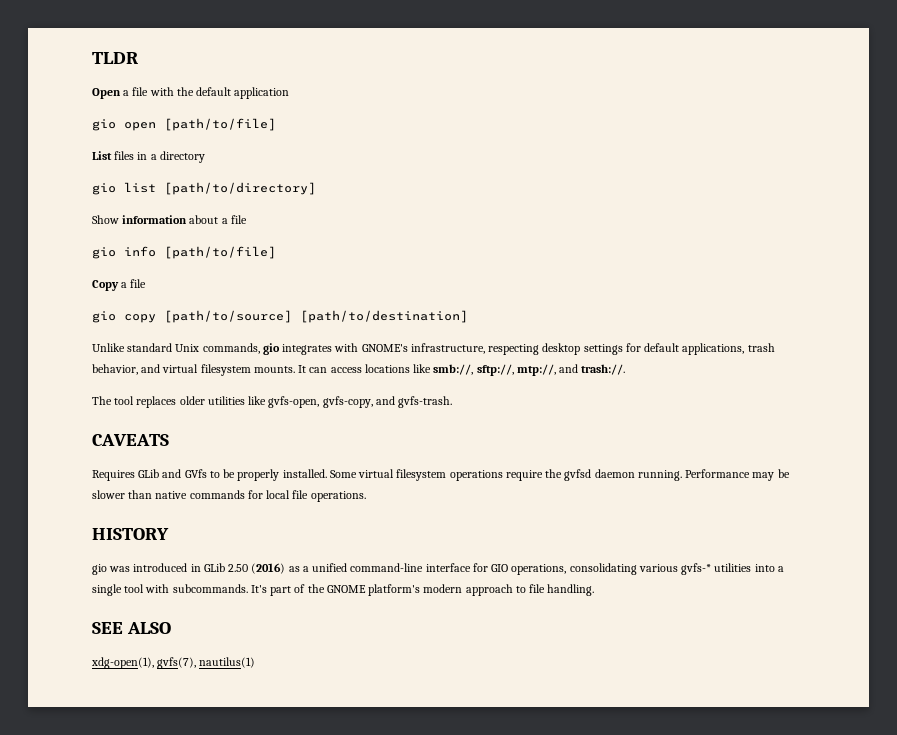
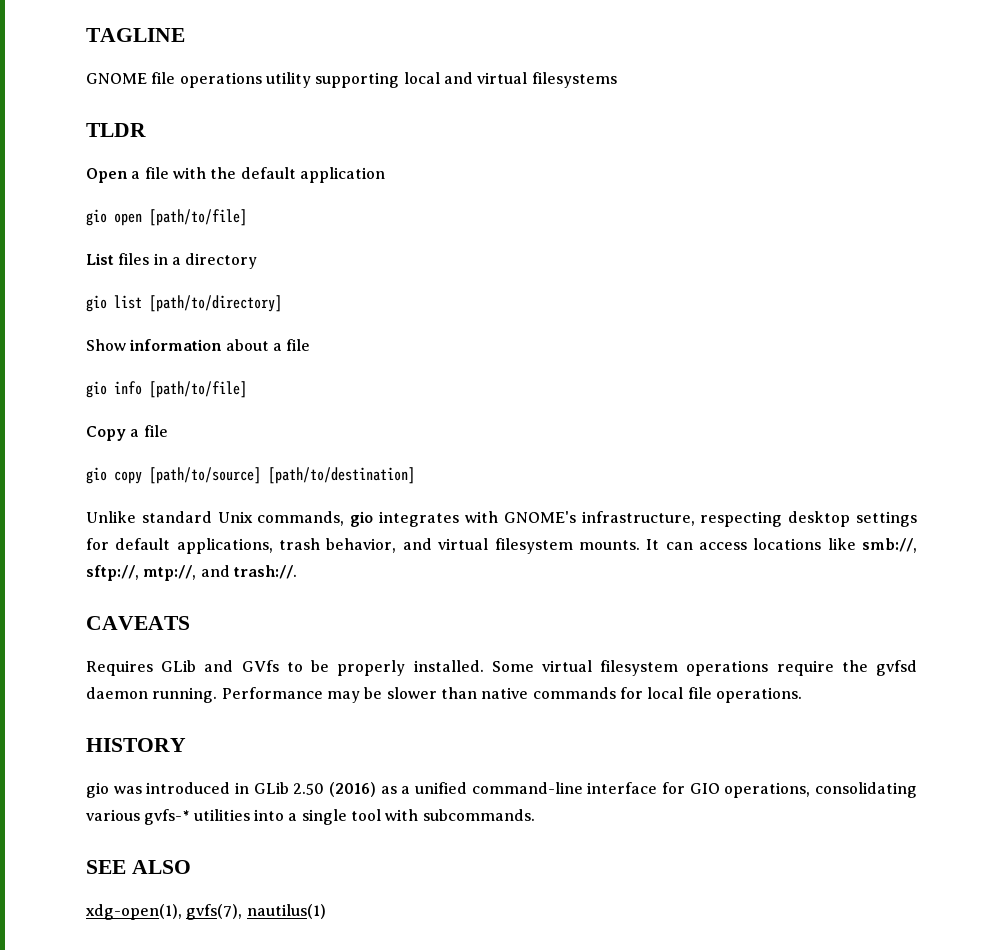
(92, 58) none -> [86,28,185,42] [86,72,617,88] TAGLINE // GNOME file operations utility supporting local and virtual filesystems //
[92,396,453,408] // The tool replaces older utilities like gvfs-open, gvfs-copy, and gvfs-trash. -> (297, 572) none
[250,584,595,596] It's part of the GNOME platform's modern approach to file handling. -> (535, 815) none

